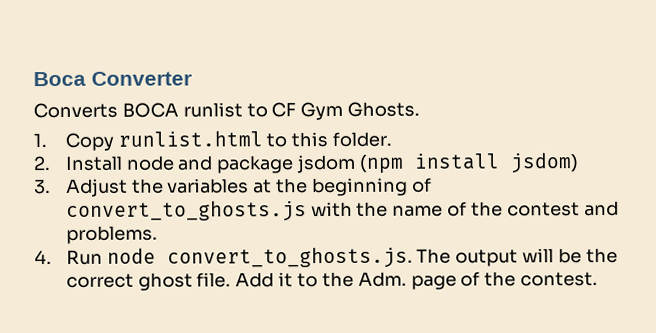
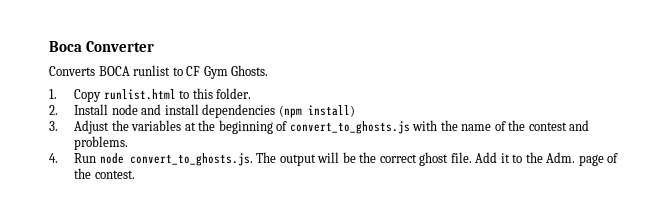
[216,152,580,174] package jsdom (npm install jsdom) -> [164,104,355,118] install dependencies (npm install)

